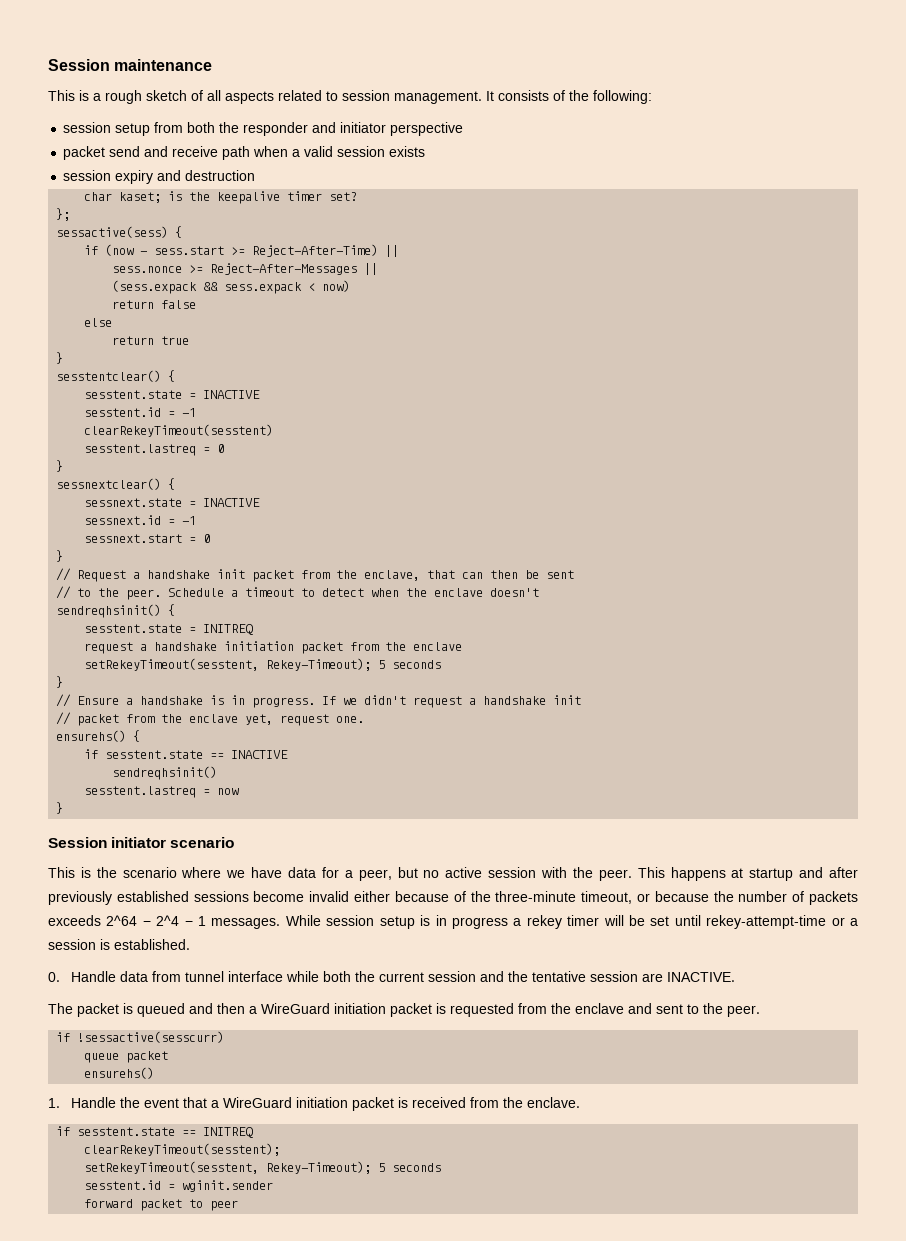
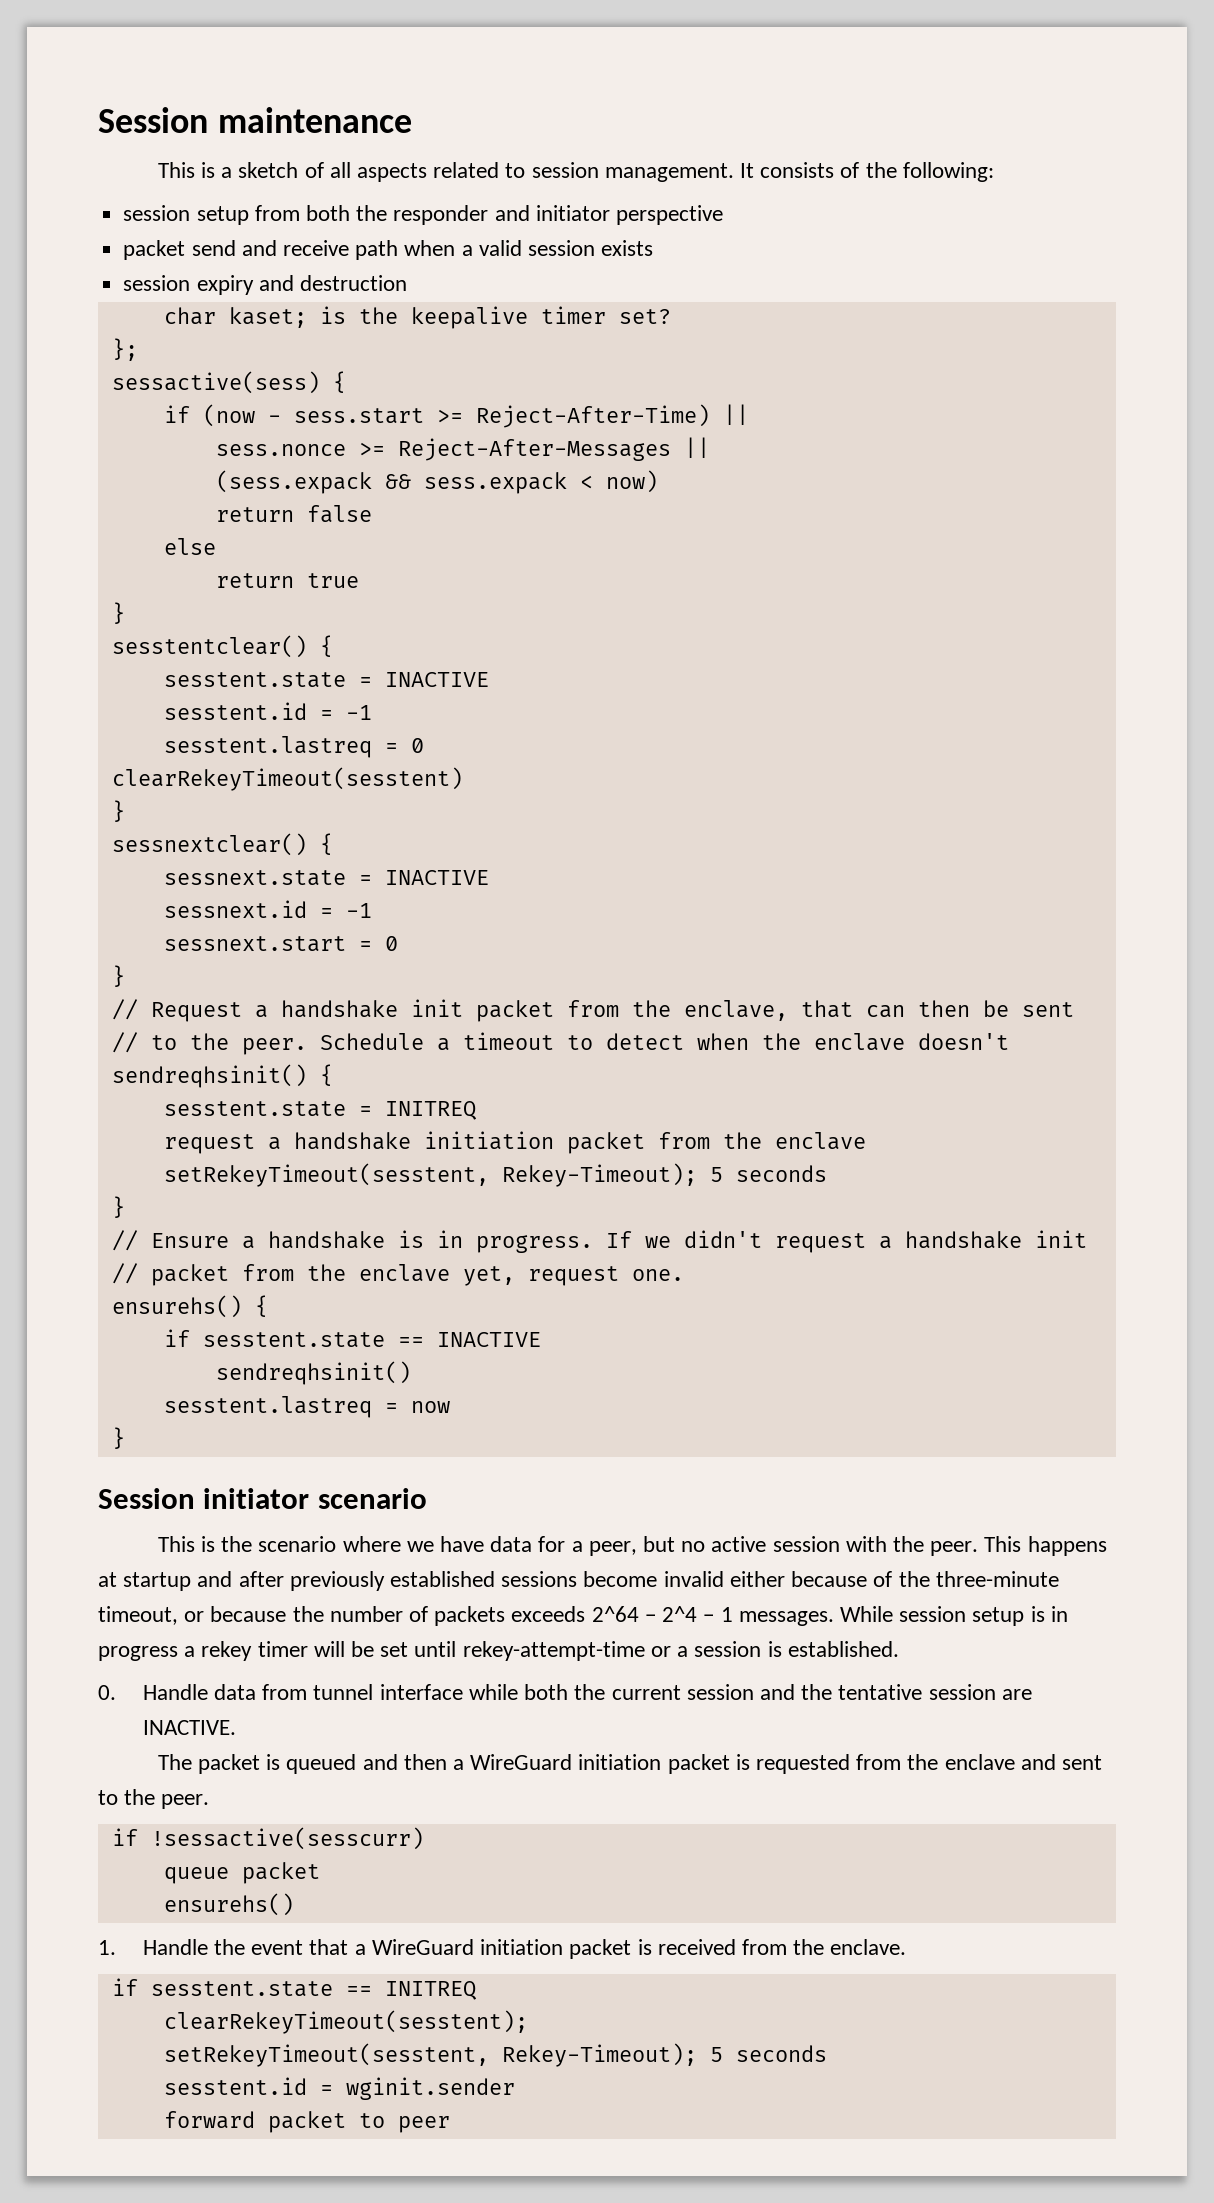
[105,90,142,104] rough -> (233, 172) none
[84,424,274,437] // clearRekeyTimeout(sesstent) -> (372, 712) none
(225, 448) none -> [111,767,463,791] // clearRekeyTimeout(sesstent)

